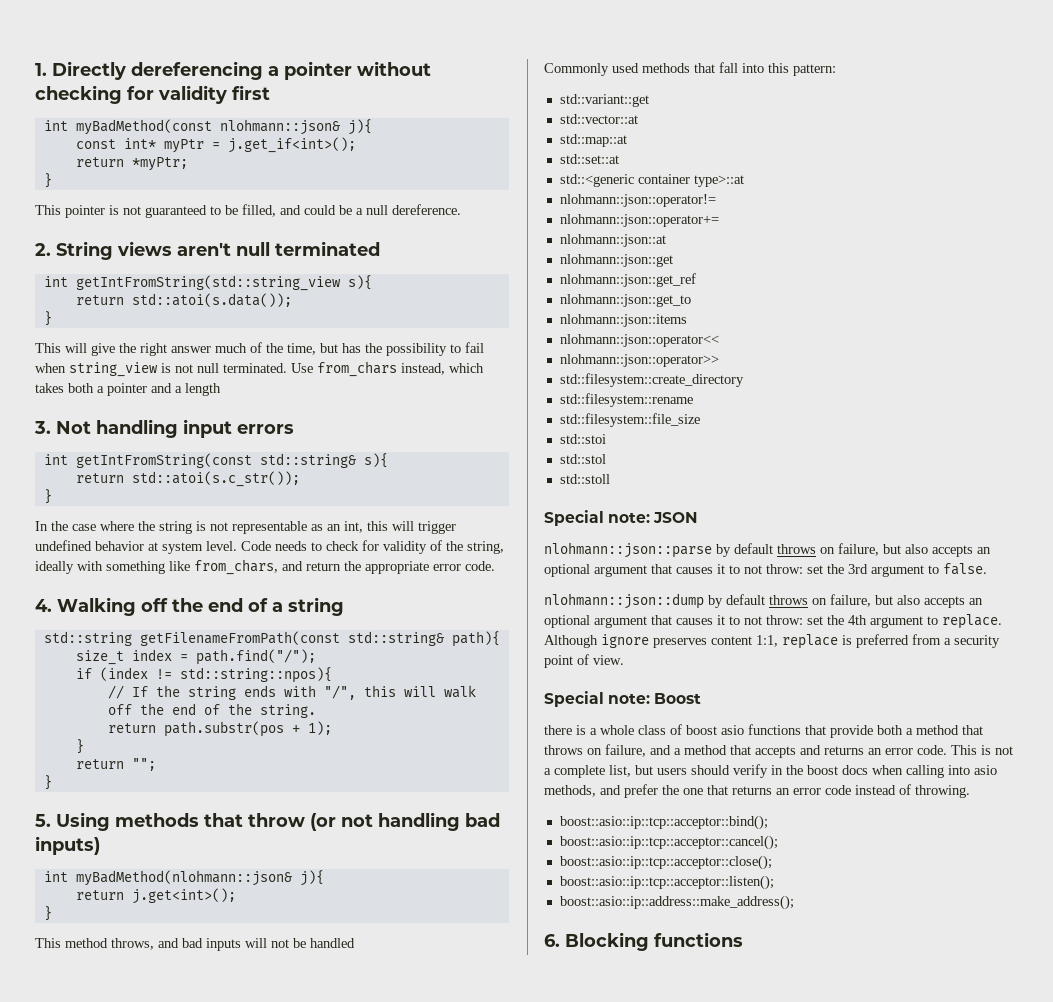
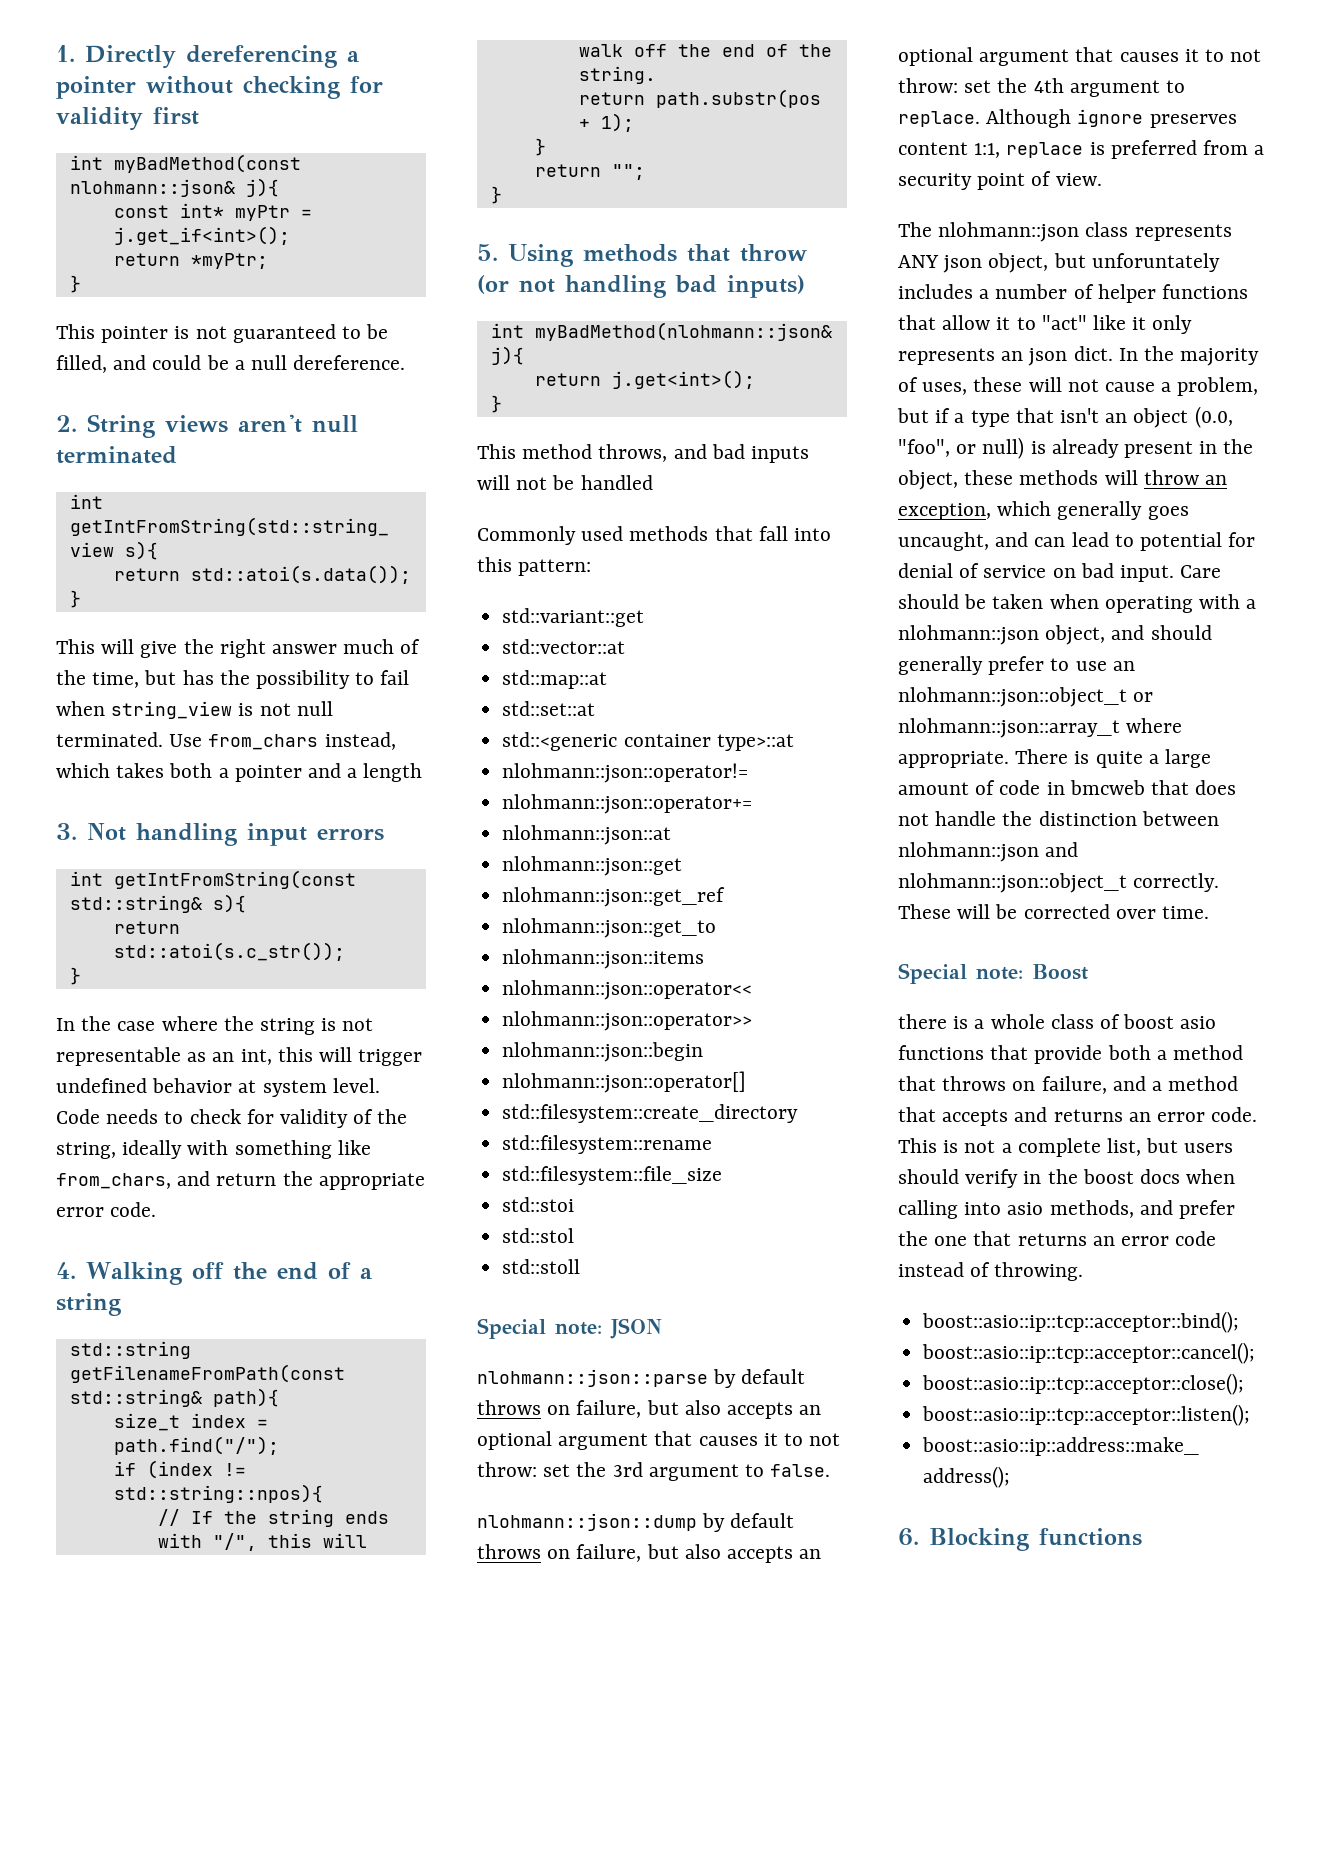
(719, 360) none -> [502,1042,704,1062] [502,1071,747,1093] // nlohmann::json::begin // nlohmann::json::operator[]
(624, 660) none -> [898,222,1232,242] [898,253,1220,273] [898,284,1249,303] [898,315,1193,334] [898,346,1260,366] [898,377,1259,396] [897,406,1233,428] [898,437,1254,459] [898,470,1228,490] [898,501,1189,520] [898,532,1256,551] [898,563,1222,582] [898,594,1257,613] [898,625,1212,645] [898,656,1135,675] [898,687,1154,707] [898,718,1183,738] [898,749,1212,768] [898,780,1237,795] [898,811,1219,826] [898,842,1079,862] [898,873,1220,893] [898,904,1210,919] // The nlohmann::json class represents ANY json object, but unforuntately includes a number of helper functions that allow it to "act" like it only represents an json dict. In the majority of uses, these will not cause a problem, but if a type that isn't an object (0.0, "foo", or null) is already present in the object, these methods will throw an exception, which generally goes uncaught, and can lead to potential for denial of service on bad input. Care should be taken when operating with a nlohmann::json object, and should generally prefer to use an nlohmann::json::object_t or nlohmann::json::array_t where appropriate. There is quite a large amount of code in bmcweb that does not handle the distinction between nlohmann::json and nlohmann::json::object_t correctly. These will be corrected over time.

